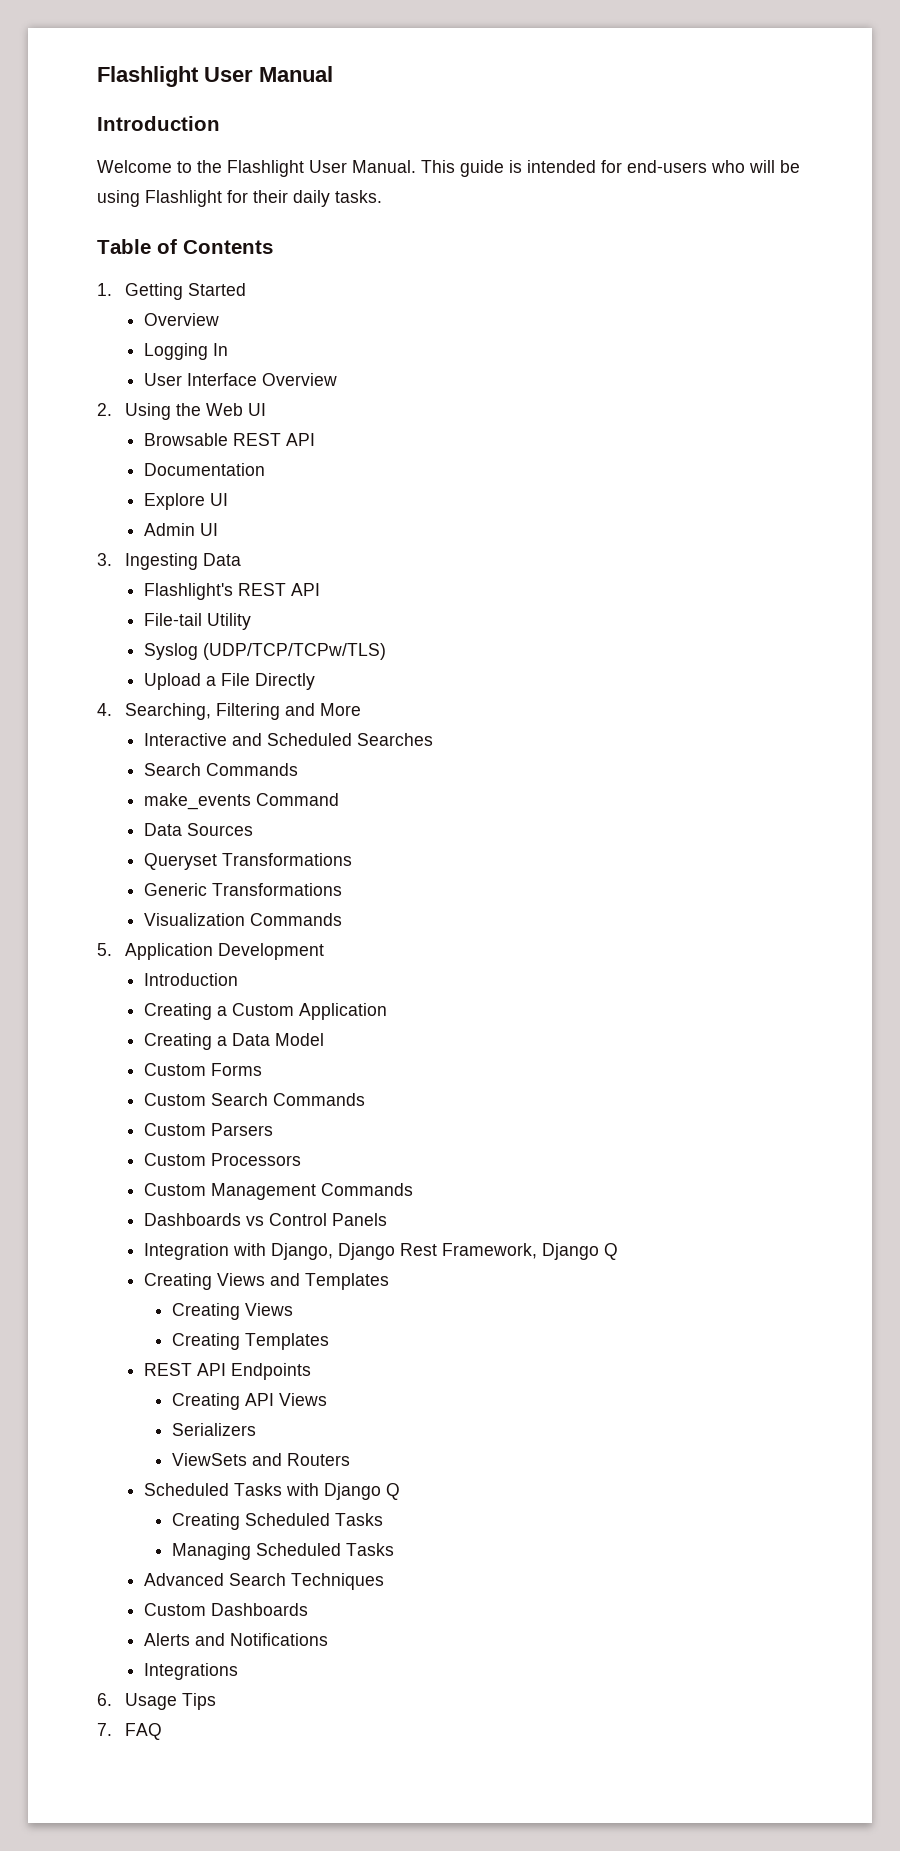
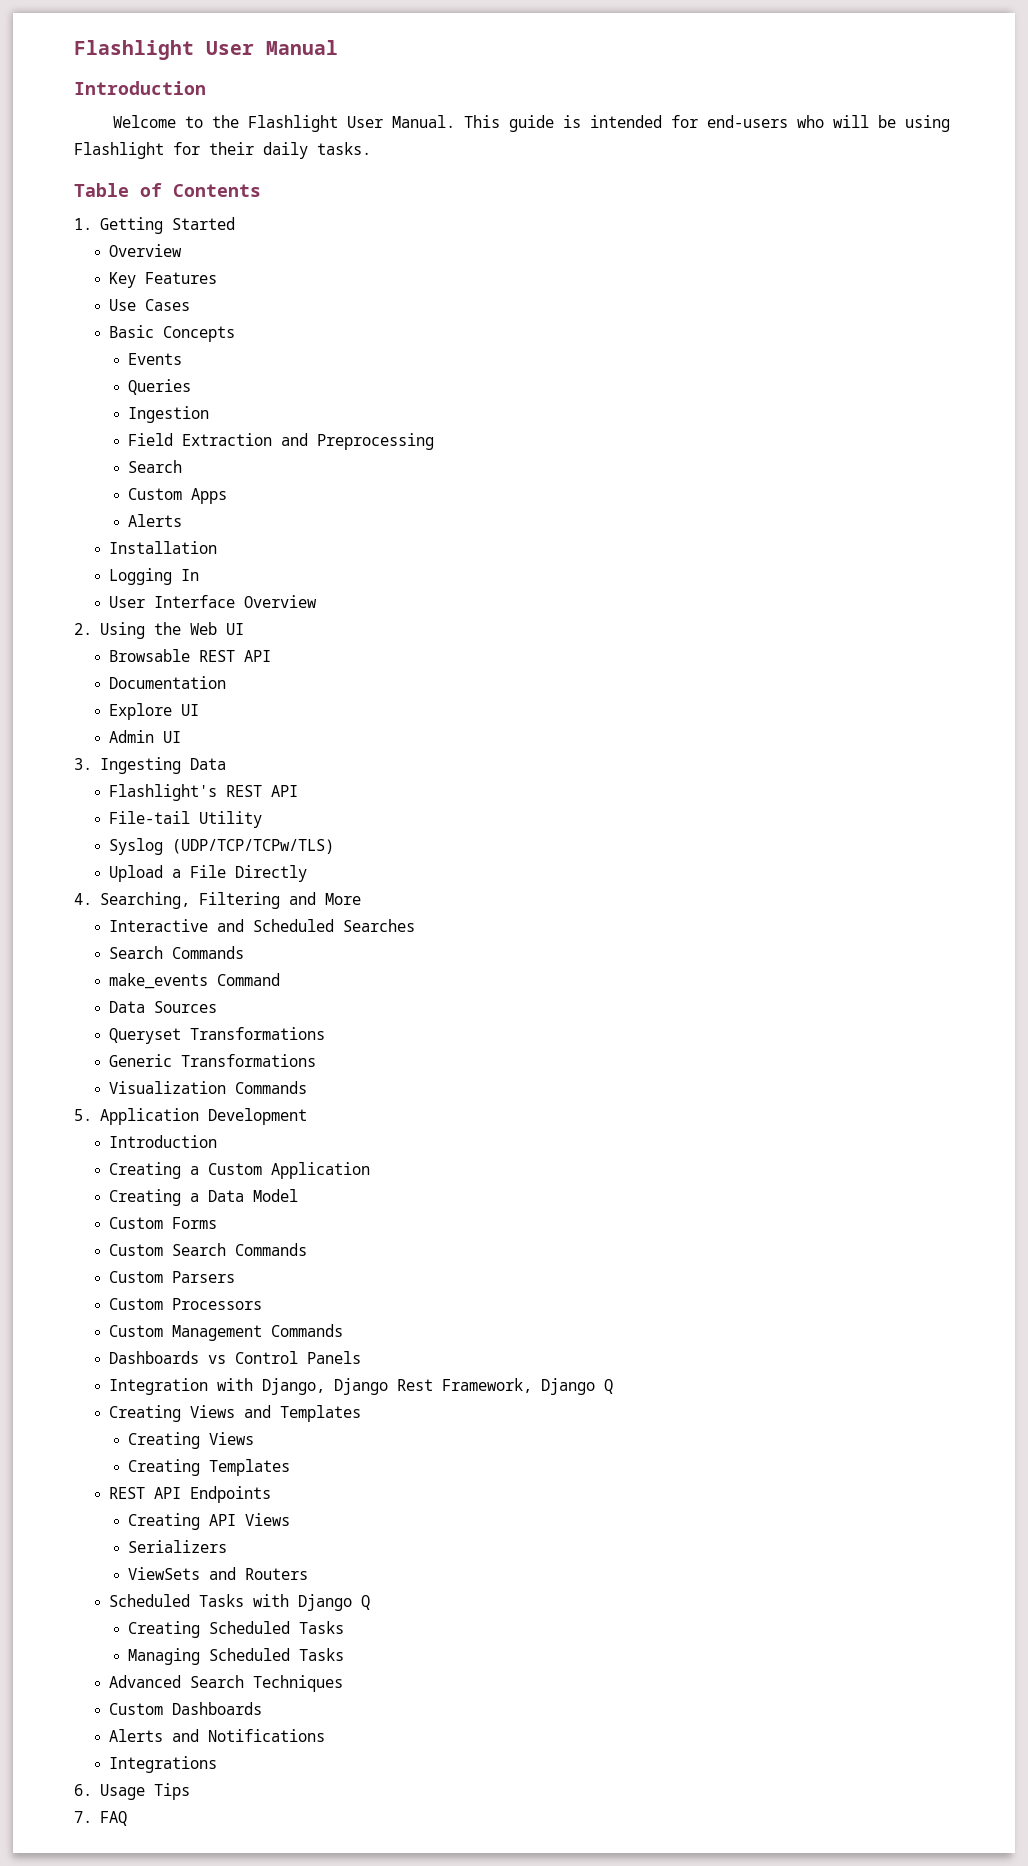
(219, 319) none -> [109,272,218,288] [109,299,191,311] [109,325,236,342] [127,353,182,365] [127,379,191,395] [127,406,209,423] [127,433,434,450] [127,460,182,473] [127,488,227,504] [127,514,182,527] [109,541,218,554] // Key Features // Use Cases // Basic Concepts // Events // Queries // Ingestion // Field Extraction and Preprocessing // Search // Custom Apps // Alerts // Installation

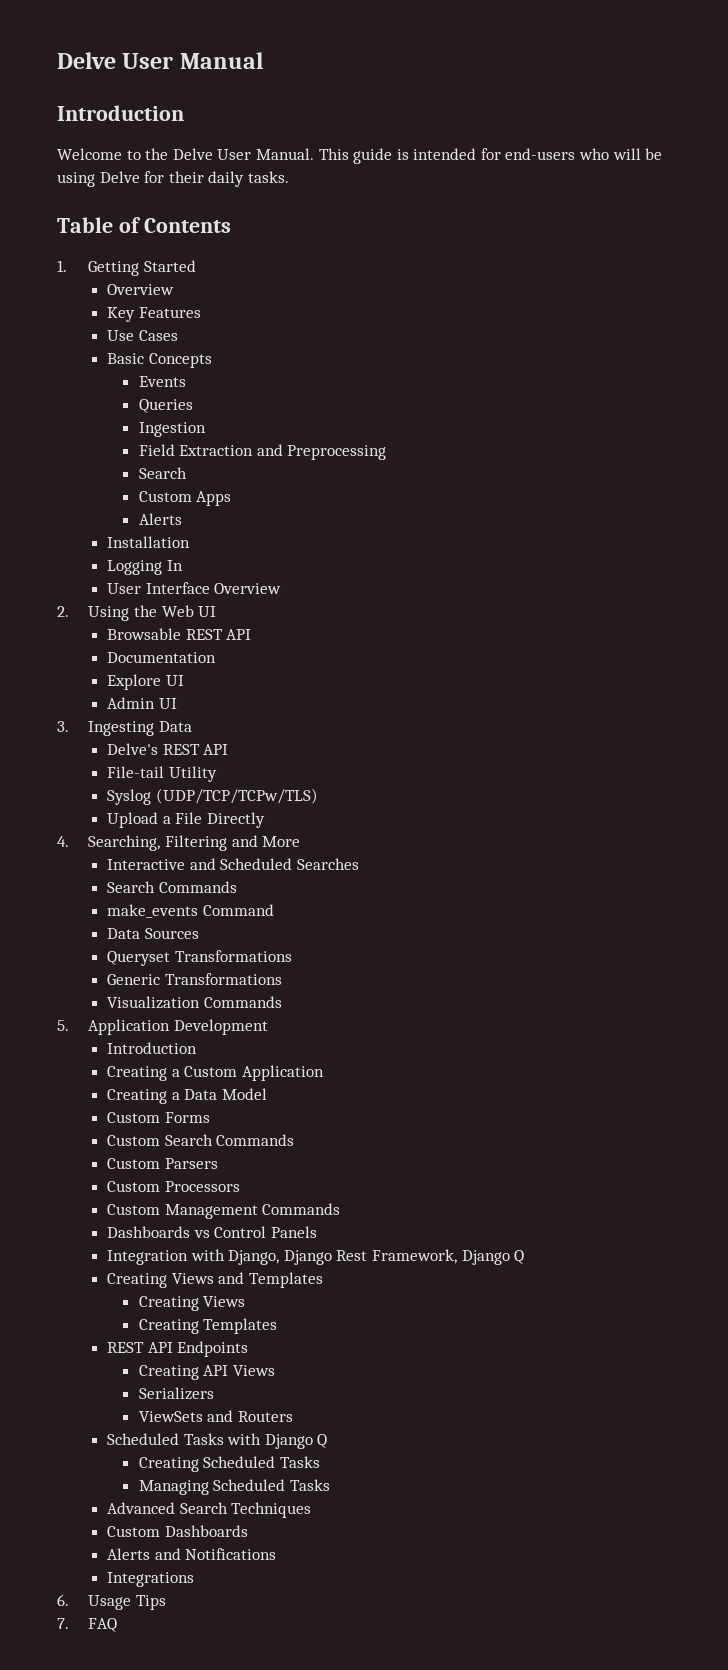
[74,40,194,60] Flashlight -> [57,52,116,69] Delve
[247,115,338,132] Flashlight -> [172,148,213,160] Delve
[74,142,164,159] Flashlight -> [99,171,140,183] Delve
[109,784,218,801] Flashlight's -> [107,743,159,755] Delve's

